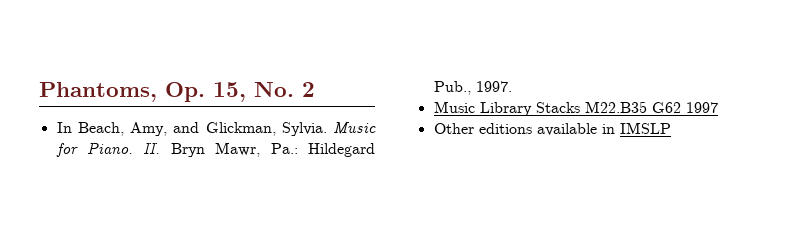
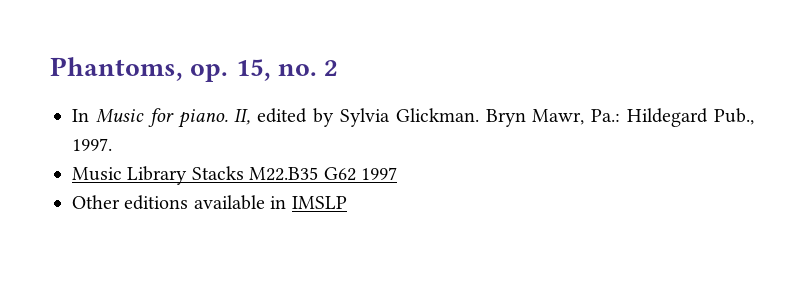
[165,82,294,102] Op. 15, No. -> [190,59,317,82] op. 15, no.
[77,122,376,136] [55,142,161,157] Beach, Amy, and Glickman, Sylvia. Music for Piano. II. -> [95,108,479,128] Music for piano. II, edited by Sylvia Glickman.

